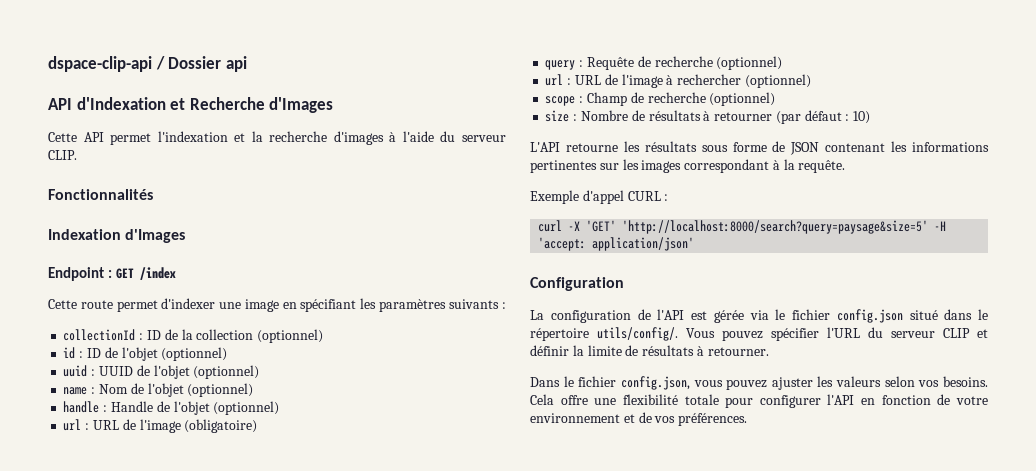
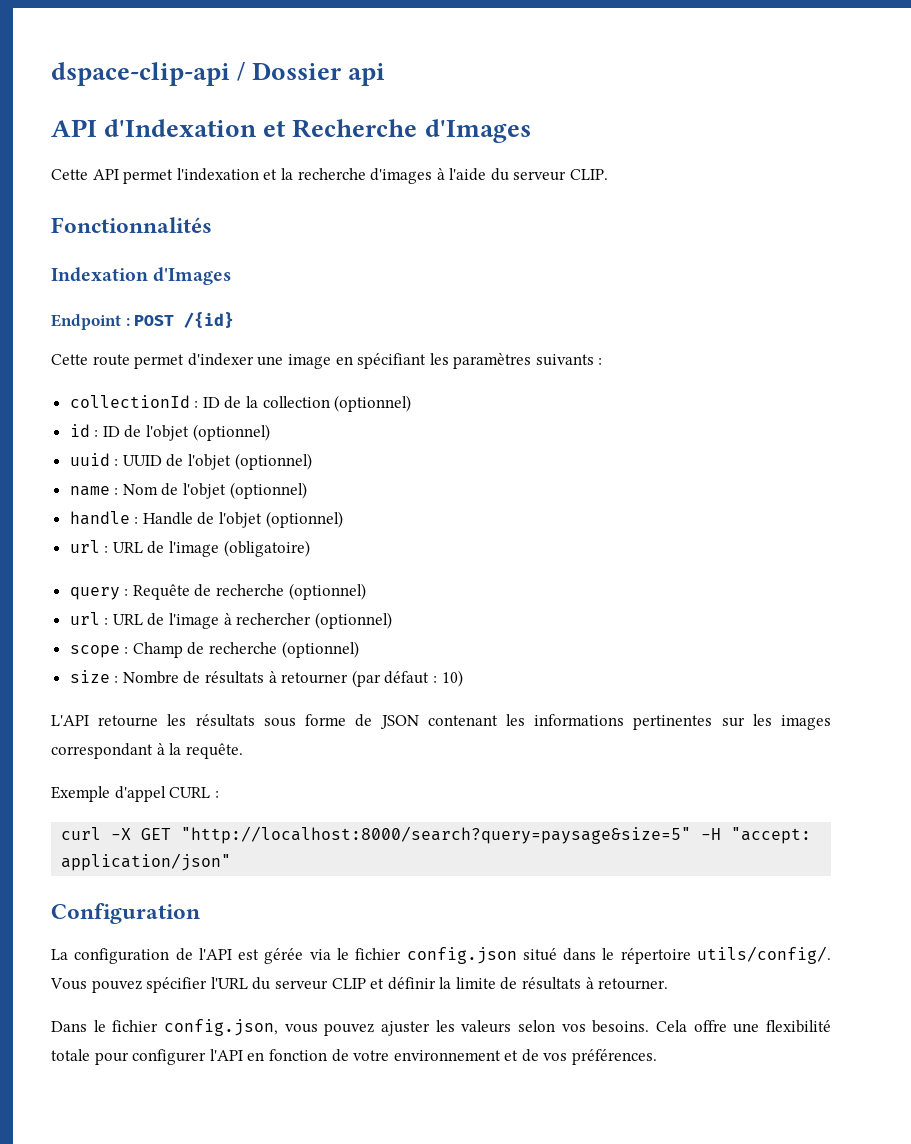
[115,267,176,280] GET /index -> [134,312,235,328] POST /{id}
[586,220,947,234] [538,237,695,251] 'GET' 'http://localhost:8000/search?query=paysage&size=5' -H 'accept: application/json' -> [141,826,812,844] [61,853,232,871] GET "http://localhost:8000/search?query=paysage&size=5" -H "accept: application/json"

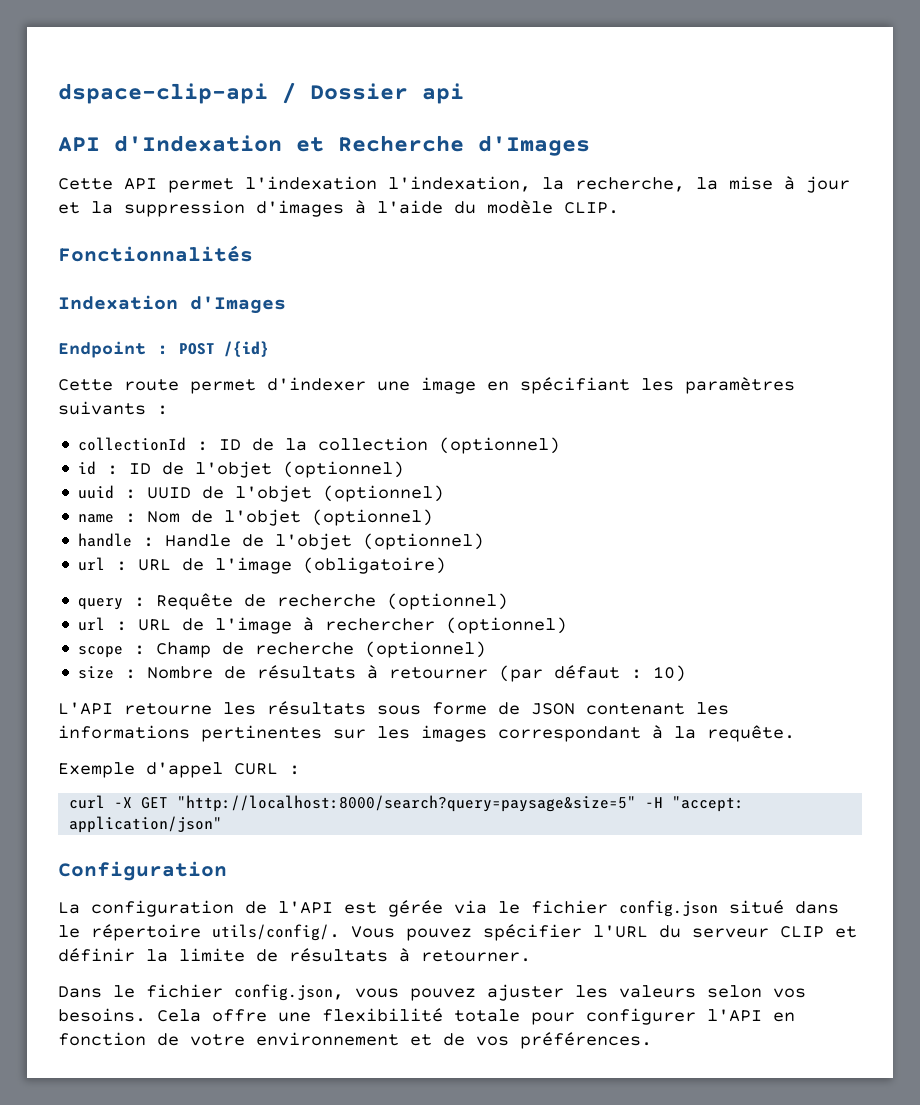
(259, 174) none -> [388,176,850,193] l'indexation, la recherche, la mise à jour
[297,168,366,180] recherche -> [124,200,245,217] suppression
[513,171,567,181] serveur -> [487,200,553,214] modèle

